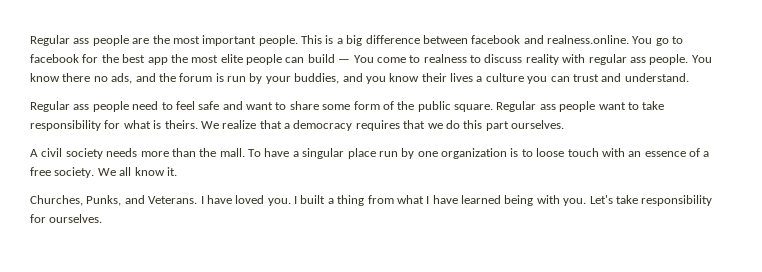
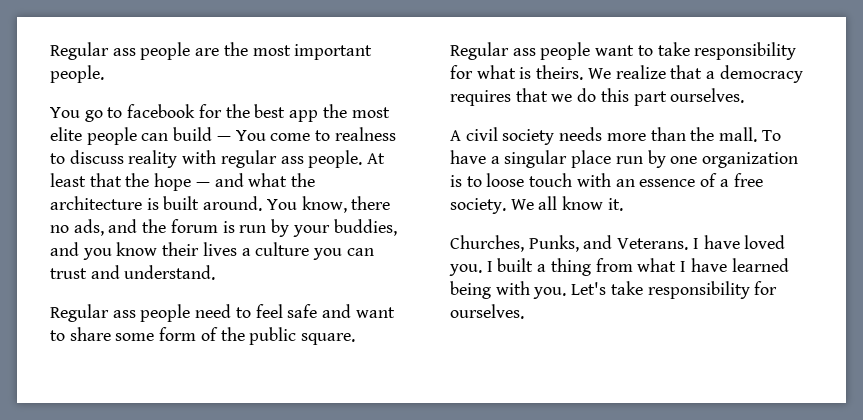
[301,35,629,46] This is a big difference between facebook and realness.online. -> (104, 74) //
[691,55,712,63] [30,73,60,82] You know -> [367,153,386,164] [50,173,316,191] [50,196,347,213] At least that the hope — and what the architecture is built around. You know,

